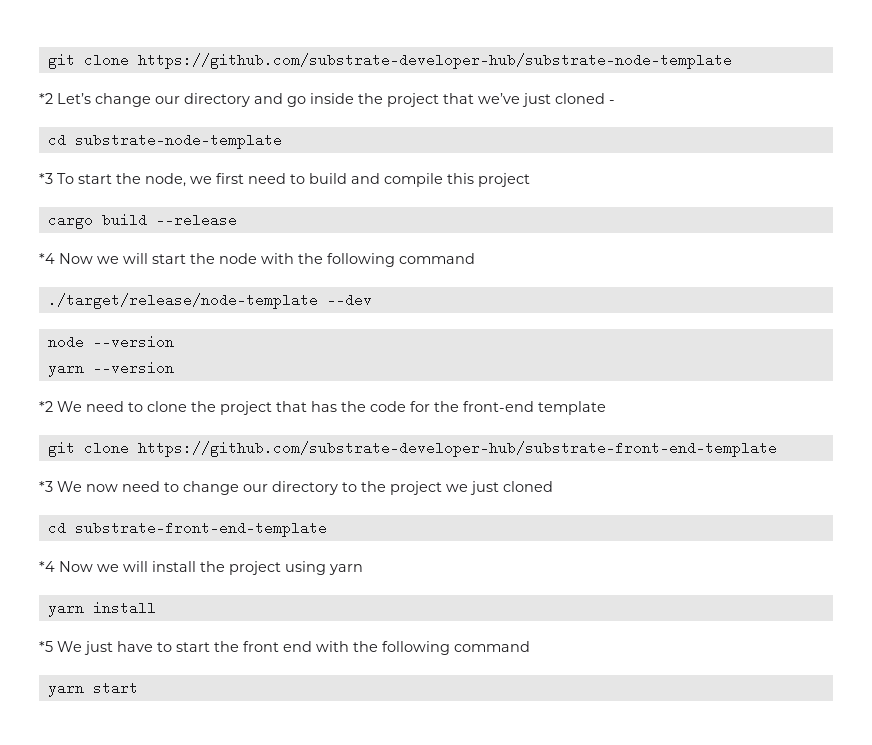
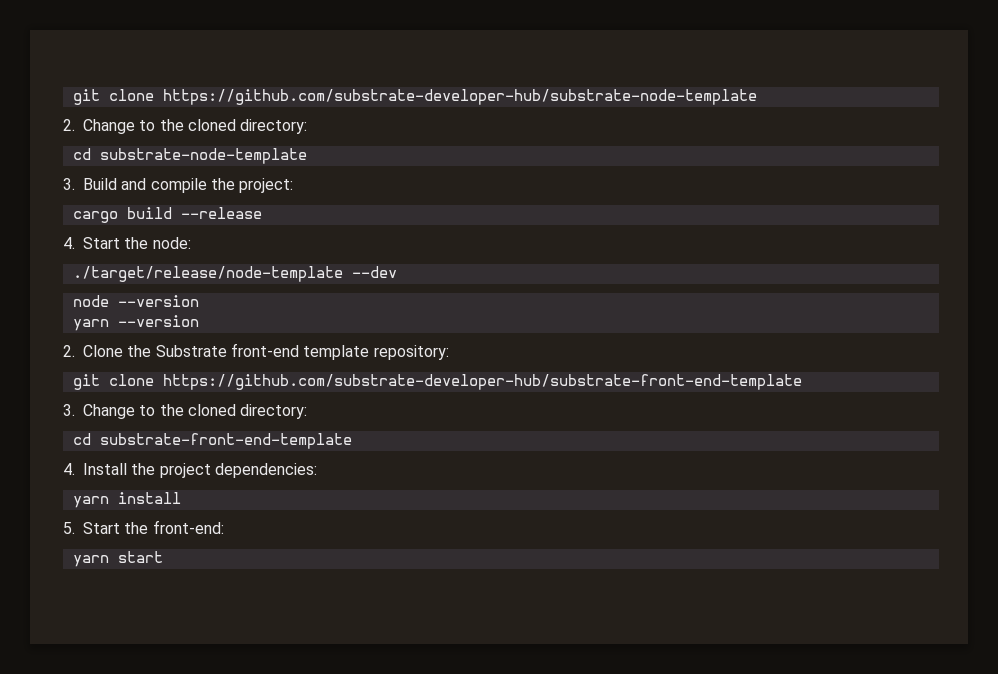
[39,93,615,107] [47,133,282,149] [39,173,530,187] [47,213,237,229] [39,253,475,267] *2 Let’s change our directory and go inside the project that we’ve just cloned - // cd substrate-node-template // *3 To start the node, we first need to build and compile this project // cargo build --release // *4 Now we will start the node with the following command -> [63,119,308,134] [72,148,307,164] [63,178,294,193] [72,207,262,223] [63,237,191,249] 2. Change to the cloned directory: // cd substrate-node-template // 3. Build and compile the project: // cargo build --release // 4. Start the node:
[39,401,459,415] *2 We need to clone the project that has the code for the -> [63,345,227,357] 2. Clone the Substrate
(606, 408) none -> [373,345,449,360] repository:
[39,481,553,495] *3 We now need to change our directory to the project we just cloned -> [63,404,308,419] 3. Change to the cloned directory:
[39,561,363,575] [47,601,156,617] [39,641,530,655] *4 Now we will install the project using yarn // yarn install // *5 We just have to start the front end with the following command -> [63,463,317,478] [72,492,181,508] [63,520,224,534] 4. Install the project dependencies: // yarn install // 5. Start the front-end:

